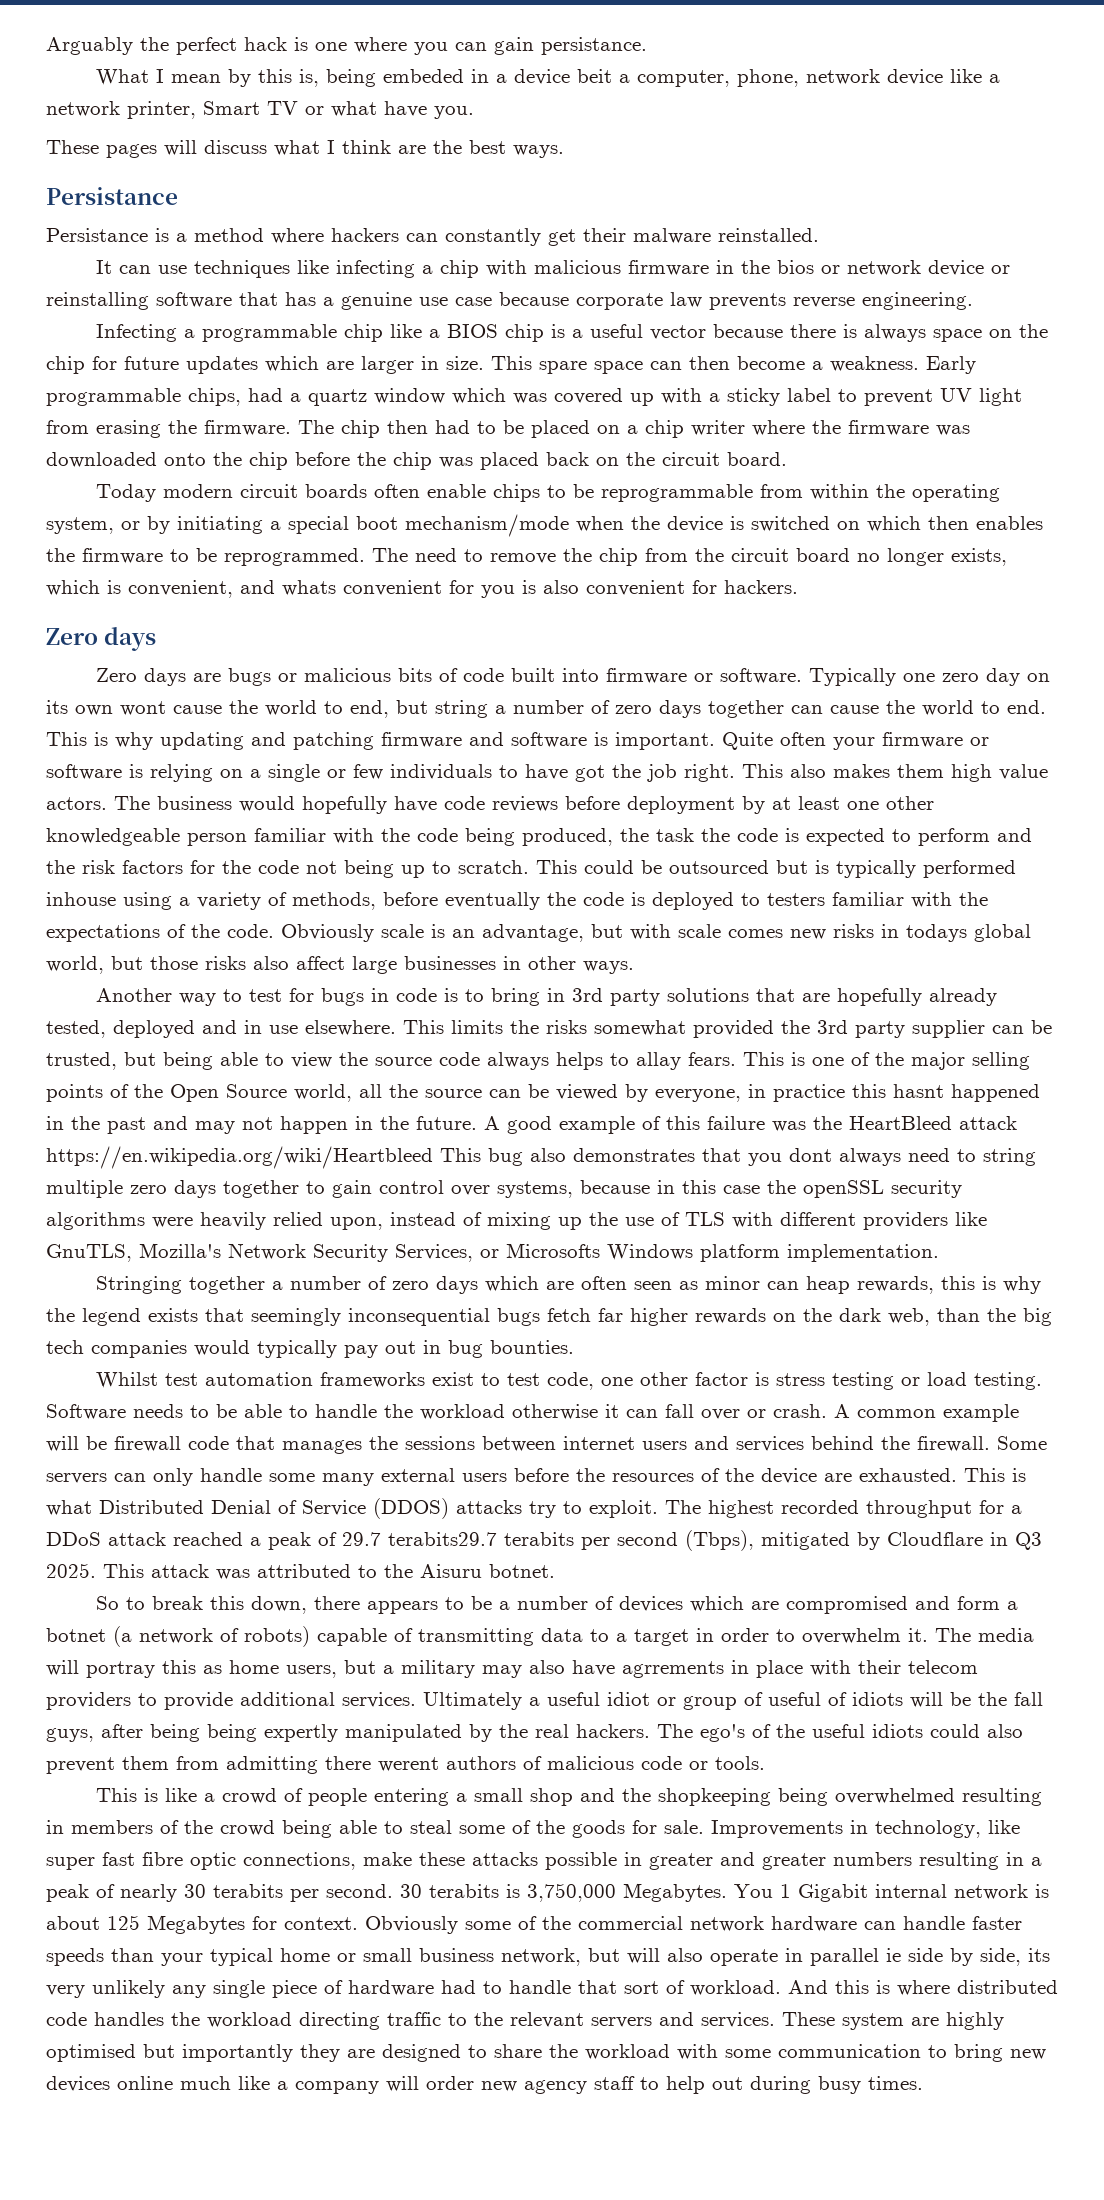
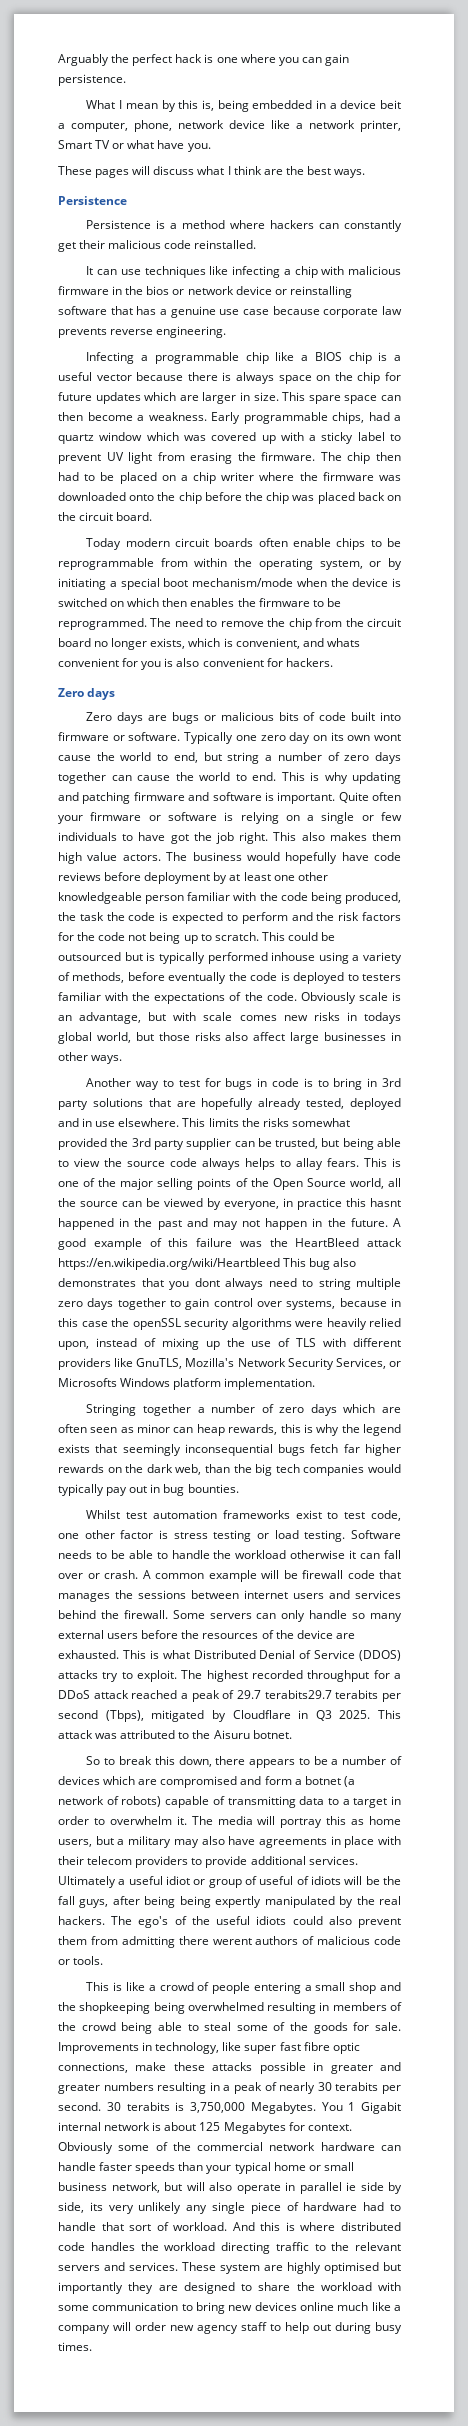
[541,37,647,55] persistance. -> [58,74,126,86] persistence.
[383,69,465,83] embeded -> [252,100,313,109] embedded
[46,187,178,205] [46,228,148,242] Persistance // Persistance -> [58,196,127,205] [86,220,152,229] Persistence // Persistence
[633,228,711,244] malware -> [108,240,192,249] malicious code
[269,1473,315,1482] some -> [352,1613,366,1619] so
[622,1661,724,1678] agrrements -> [258,1838,327,1848] agreements

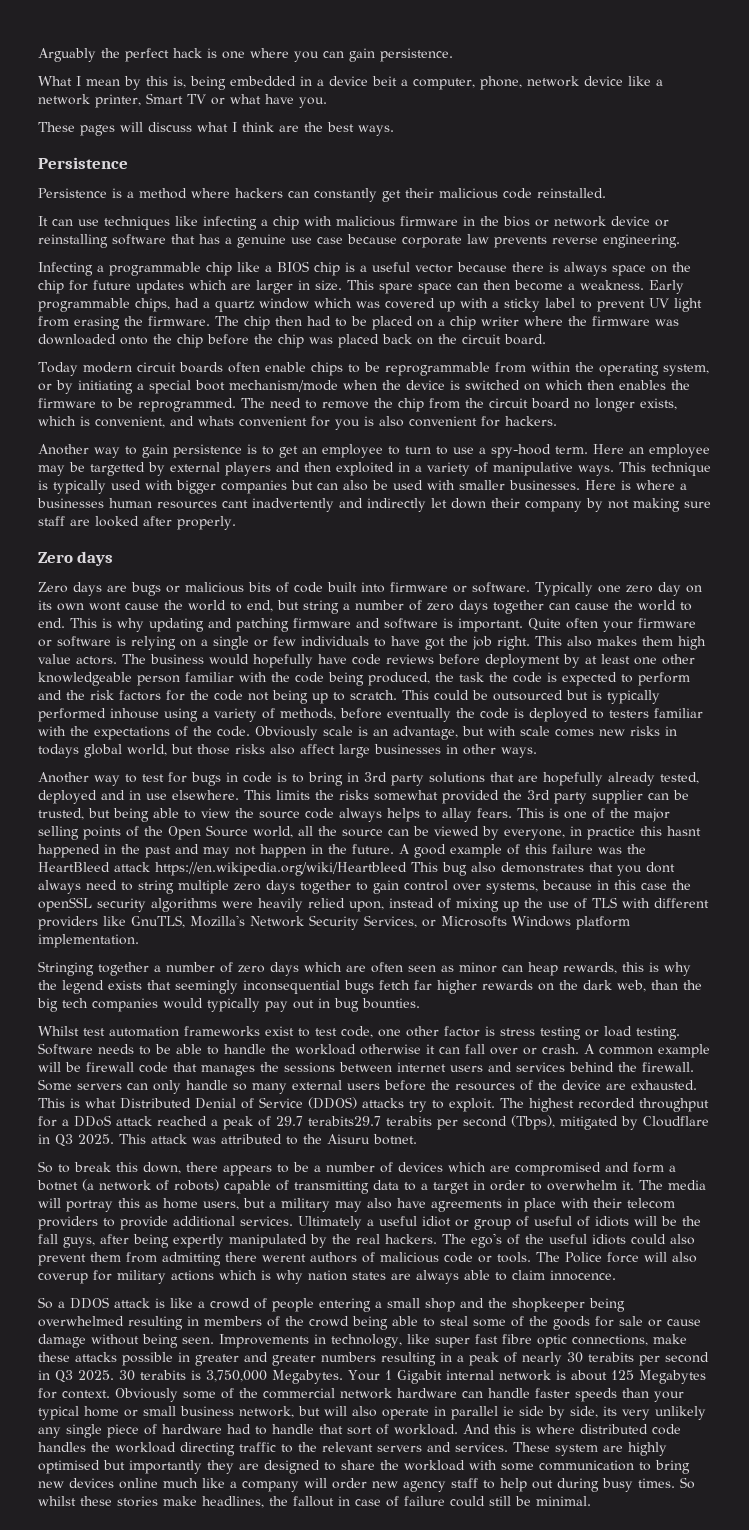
(333, 662) none -> [38,444,710,458] [38,462,711,476] [38,480,687,494] [37,498,711,512] [38,516,236,530] // Another way to gain persistence is to get an employee to turn to use a spy-hood term. Here an employee may be targetted by external players and then exploited in a variety of manipulative ways. This technique is typically used with bigger companies but can also be used with smaller businesses. Here is where a businesses human resources cant inadvertently and indirectly let down their company by not making sure staff are looked after properly.
[179,1896,211,1908] being -> (169, 1241) none
[86,1982,110,1991] // This -> [536,1252,697,1263] [38,1270,616,1284] [38,1297,150,1309] The Police force will also coverup for military actions which is why nation states are always able to claim innocence. // So a DDOS attack
[79,2002,151,2014] shopkeeping -> [512,1298,585,1312] shopkeeper
[374,2022,401,2031] sale. -> [619,1316,701,1327] [38,1334,214,1348] sale or cause damage without being seen.
[58,2102,101,2111] second. -> [665,1352,709,1363] [38,1370,114,1383] second in Q3 2025.
[321,2102,343,2111] You -> [348,1370,380,1381] Your
(92, 2346) none -> [680,1477,695,1489] [38,1496,591,1508] So whilst these stories make headlines, the fallout in case of failure could still be minimal.

